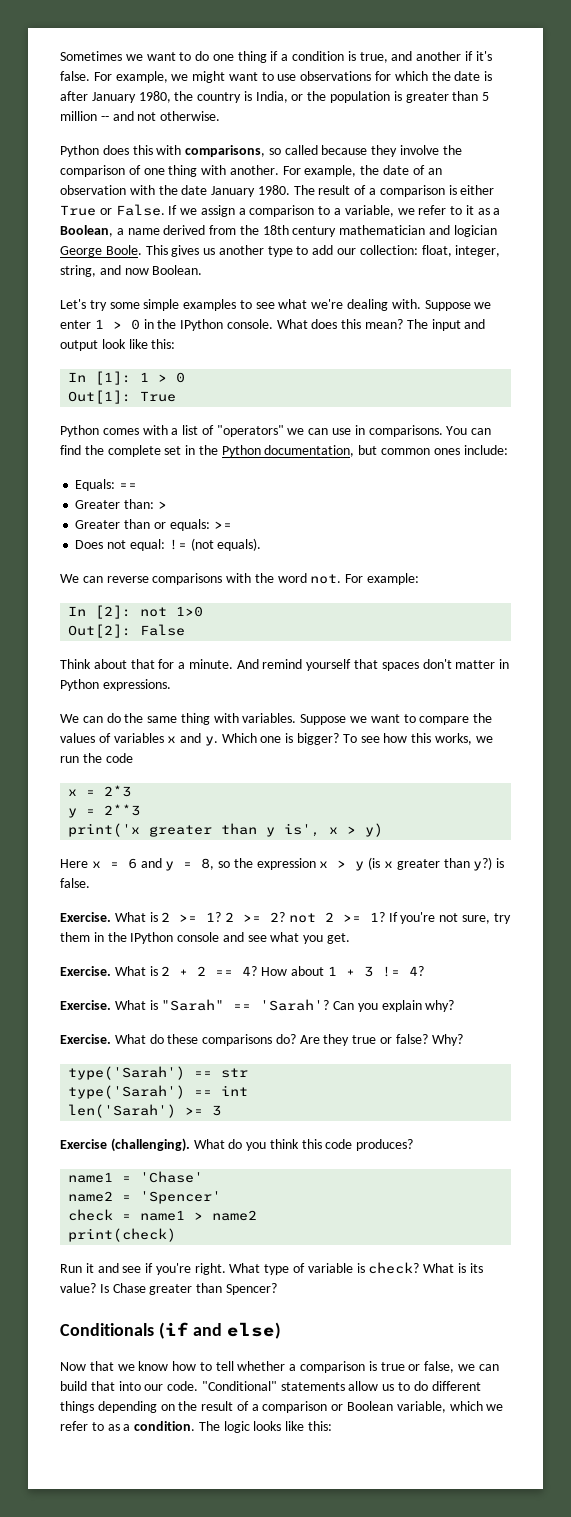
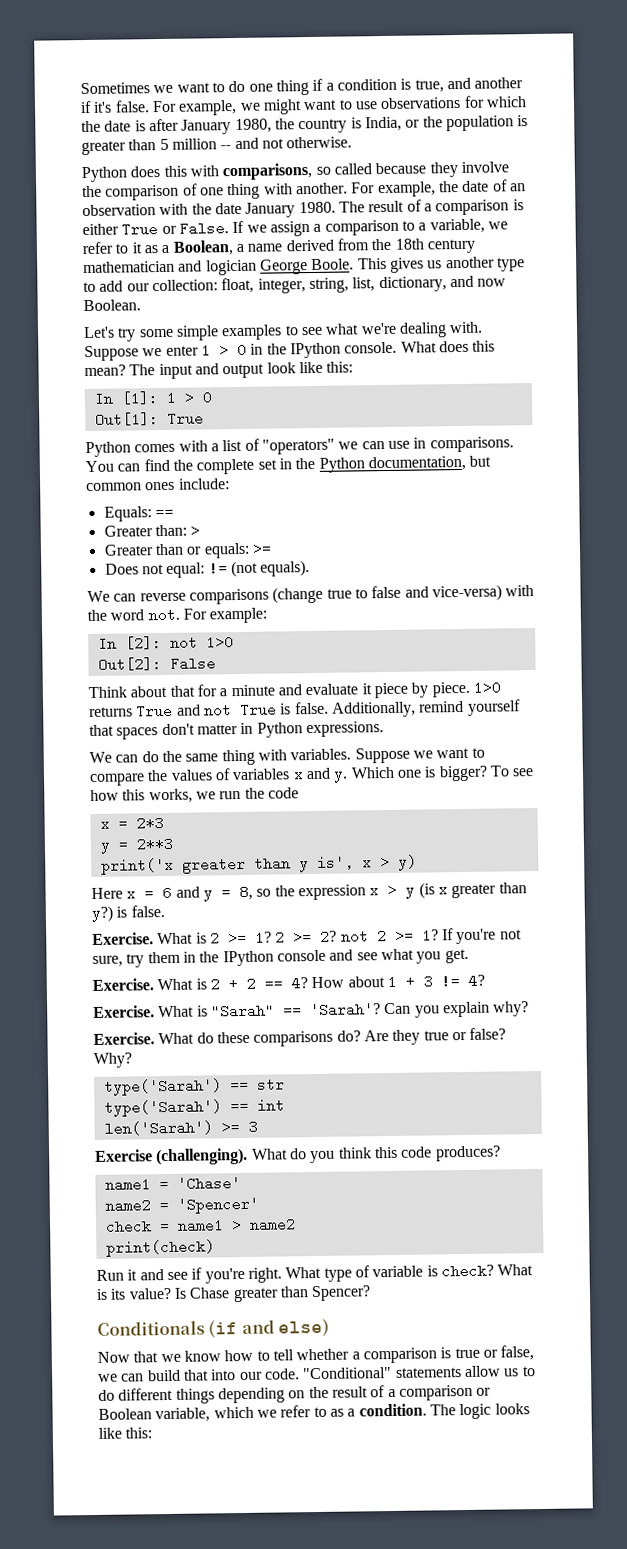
(96, 271) none -> [352,276,447,293] list, dictionary,
(223, 579) none -> [272,584,502,604] (change true to false and vice-versa)
[188,659,259,669] minute. And -> [230,680,501,699] [89,701,416,719] minute and evaluate it piece by piece. 1>0 returns True and not True is false. Additionally,

